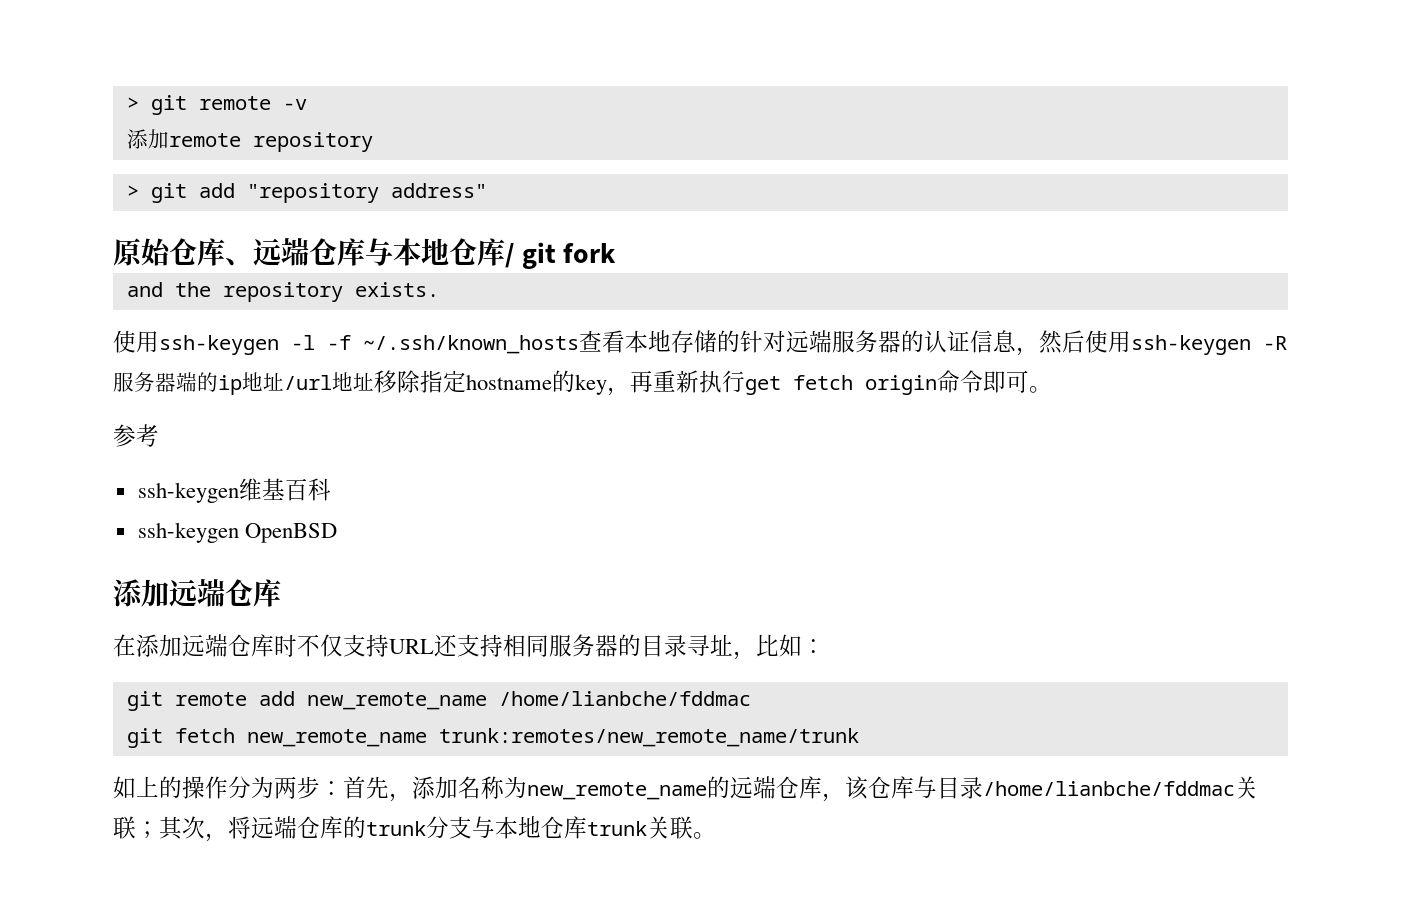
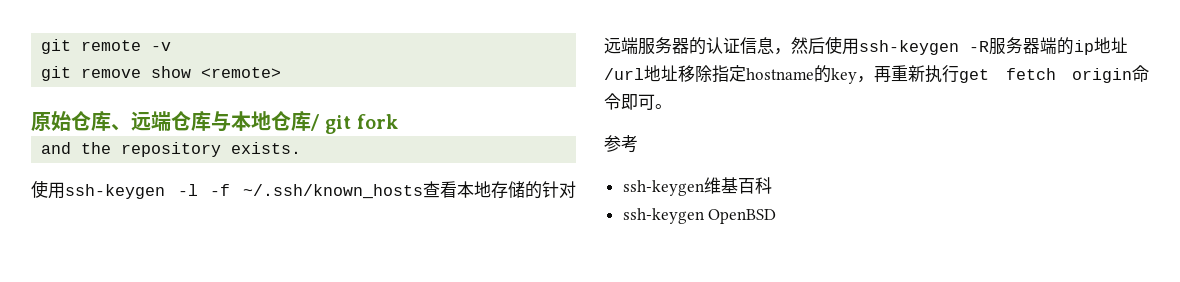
[126,97,139,110] > -> (41, 46) none
[126,129,373,152] [126,183,487,203] 添加remote repository // > git add "repository address" -> [41,66,282,81] git remove show <remote>
[113,579,281,607] [113,634,825,660] [126,691,751,711] [126,728,859,748] [113,776,1258,802] [113,816,716,842] // 添加远端仓库 // 在添加远端仓库时不仅支持URL还支持相同服务器的目录寻址，比如： // git remote add new_remote_name /home/lianbche/fddmac // git fetch new_remote_name trunk:remotes/new_remote_name/trunk // 如上的操作分为两步：首先，添加名称为new_remote_name的远端仓库，该仓库与目录/home/lianbche/fddmac关联；其次，将远端仓库的trunk分支与本地仓库trunk关联。 -> (777, 216) none

